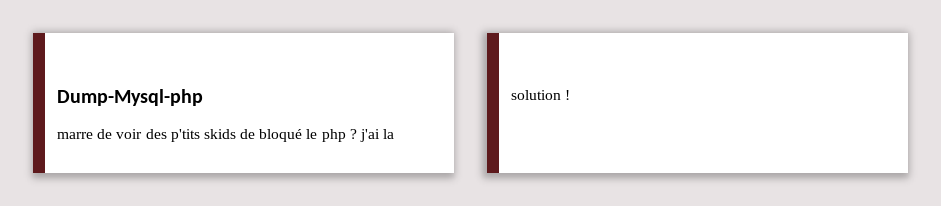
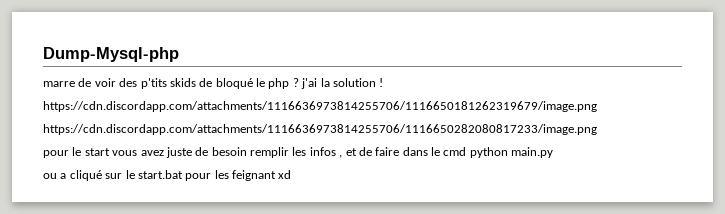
(571, 95) none -> [43,101,597,112] [43,124,597,135] [43,147,554,158] [43,170,292,181] // https://cdn.discordapp.com/attachments/1116636973814255706/1116650181262319679/image.png // https://cdn.discordapp.com/attachments/1116636973814255706/1116650282080817233/image.png // pour le start vous avez juste de besoin remplir les infos , et de faire dans le cmd python main.py // ou a cliqué sur le start.bat pour les feignant xd

